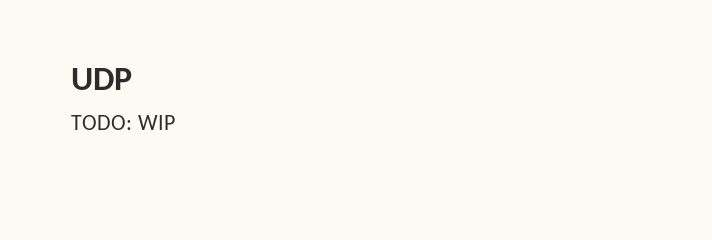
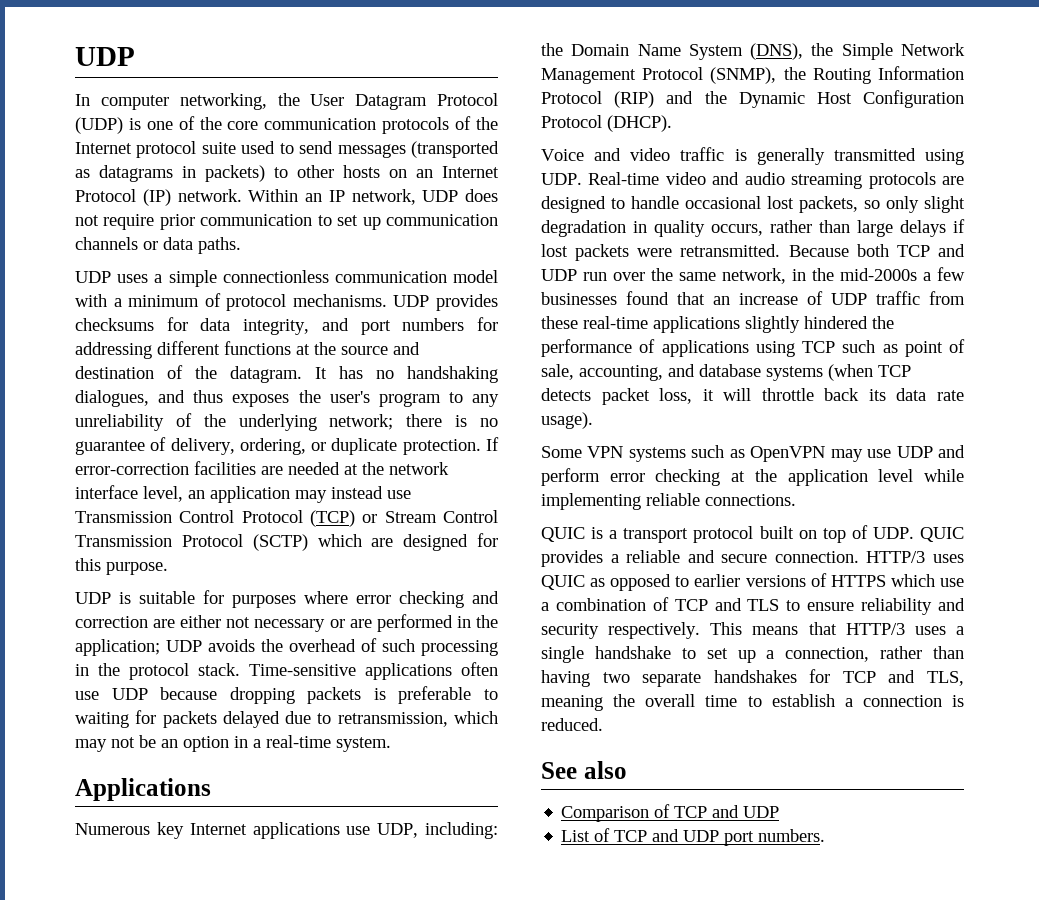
[71,68,132,90] [71,115,175,130] UDP // TODO: WIP -> [75,47,135,66] [75,93,498,110] [75,116,499,134] [75,141,499,158] [75,165,499,182] [75,189,498,206] [75,214,498,230] [75,237,241,254] [75,270,498,287] [75,293,498,311] [75,317,499,335] [75,341,420,359] [75,365,498,383] [75,390,499,407] [75,413,498,431] [75,437,499,455] [75,461,449,475] [75,485,411,503] [75,510,498,527] [75,533,498,551] [75,558,168,575] [75,590,499,608] [75,614,498,632] [75,638,498,656] [75,662,498,680] [75,686,498,704] [75,710,498,728] [75,735,391,752] [75,778,211,801] [75,822,498,839] [541,43,965,60] [541,66,964,84] [541,90,964,108] [541,115,672,132] [541,147,964,165] [541,172,964,189] [541,196,965,213] [541,219,965,237] [541,244,965,261] [541,267,965,284] [541,291,965,305] [541,316,894,333] [541,339,965,357] [541,364,911,381] [541,388,964,405] [541,412,593,429] [541,445,966,462] [541,468,964,486] [541,493,796,510] [541,525,965,543] [541,550,964,567] [541,573,964,591] [541,597,965,615] [541,622,965,639] [541,646,964,663] [541,669,964,687] [541,694,964,711] [541,718,603,731] [541,761,627,779] [561,804,780,822] [561,828,826,846] UDP // In computer networking, the User Datagram Protocol (UDP) is one of the core communication protocols of the Internet protocol suite used to send messages (transported as datagrams in packets) to other hosts on an Internet Protocol (IP) network. Within an IP network, UDP does not require prior communication to set up communication channels or data paths. // UDP uses a simple connectionless communication model with a minimum of protocol mechanisms. UDP provides checksums for data integrity, and port numbers for addressing different functions at the source and destination of the datagram. It has no handshaking dialogues, and thus exposes the user's program to any unreliability of the underlying network; there is no guarantee of delivery, ordering, or duplicate protection. If error-correction facilities are needed at the network interface level, an application may instead use Transmission Control Protocol (TCP) or Stream Control Transmission Protocol (SCTP) which are designed for this purpose. // UDP is suitable for purposes where error checking and correction are either not necessary or are performed in the application; UDP avoids the overhead of such processing in the protocol stack. Time-sensitive applications often use UDP because dropping packets is preferable to waiting for packets delayed due to retransmission, which may not be an option in a real-time system. // Applications // Numerous key Internet applications use UDP, including: the Domain Name System (DNS), the Simple Network Management Protocol (SNMP), the Routing Information Protocol (RIP) and the Dynamic Host Configuration Protocol (DHCP). // Voice and video traffic is generally transmitted using UDP. Real-time video and audio streaming protocols are designed to handle occasional lost packets, so only slight degradation in quality occurs, rather than large delays if lost packets were retransmitted. Because both TCP and UDP run over the same network, in the mid-2000s a few businesses found that an increase of UDP traffic from these real-time applications slightly hindered the performance of applications using TCP such as point of sale, accounting, and database systems (when TCP detects packet loss, it will throttle back its data rate usage). // Some VPN systems such as OpenVPN may use UDP and perform error checking at the application level while implementing reliable connections. // QUIC is a transport protocol built on top of UDP. QUIC provides a reliable and secure connection. HTTP/3 uses QUIC as opposed to earlier versions of HTTPS which use a combination of TCP and TLS to ensure reliability and security respectively. This means that HTTP/3 uses a single handshake to set up a connection, rather than having two separate handshakes for TCP and TLS, meaning the overall time to establish a connection is reduced. // See also // Comparison of TCP and UDP // List of TCP and UDP port numbers.

